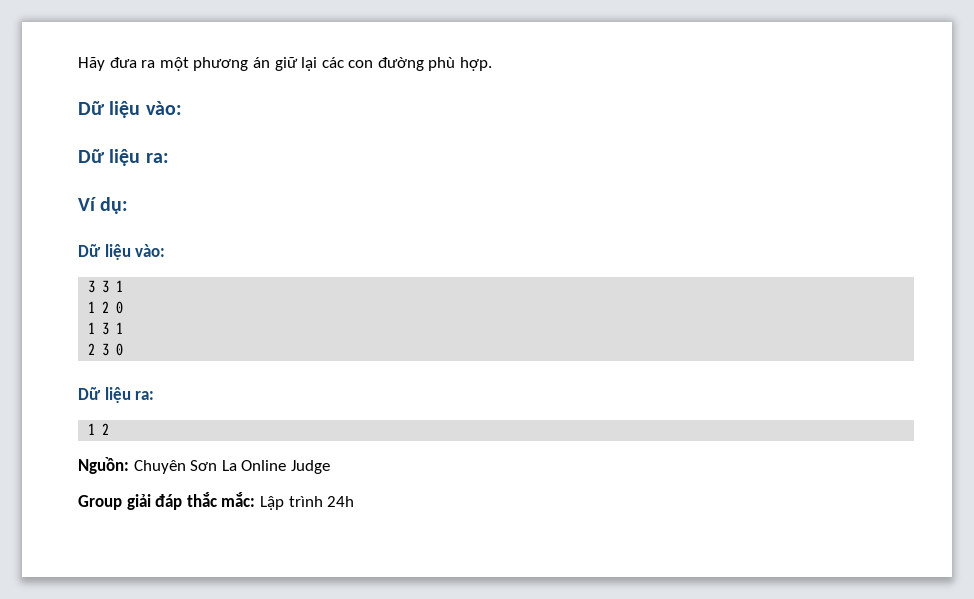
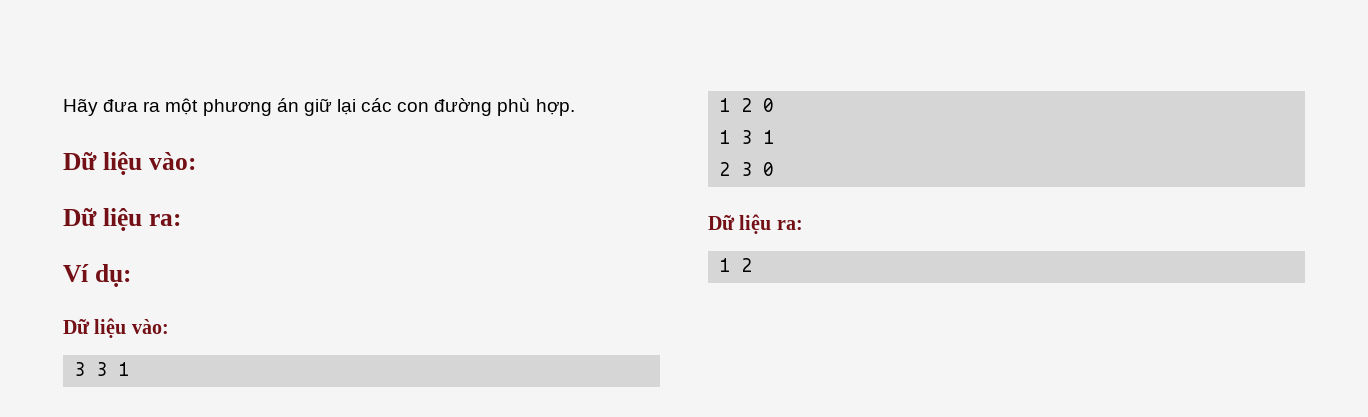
[78,457,330,474] [78,492,355,510] // Nguồn: Chuyên Sơn La Online Judge // Group giải đáp thắc mắc: Lập trình 24h -> (753, 265) none

